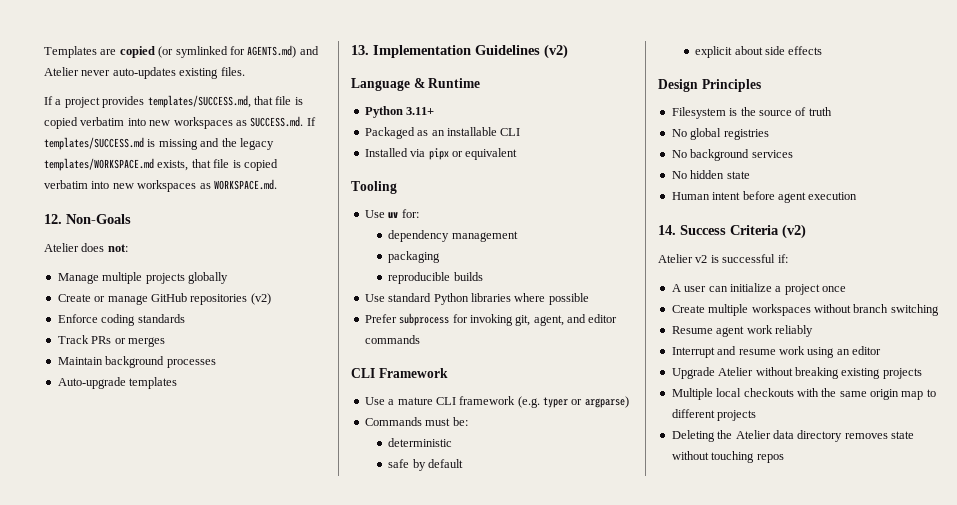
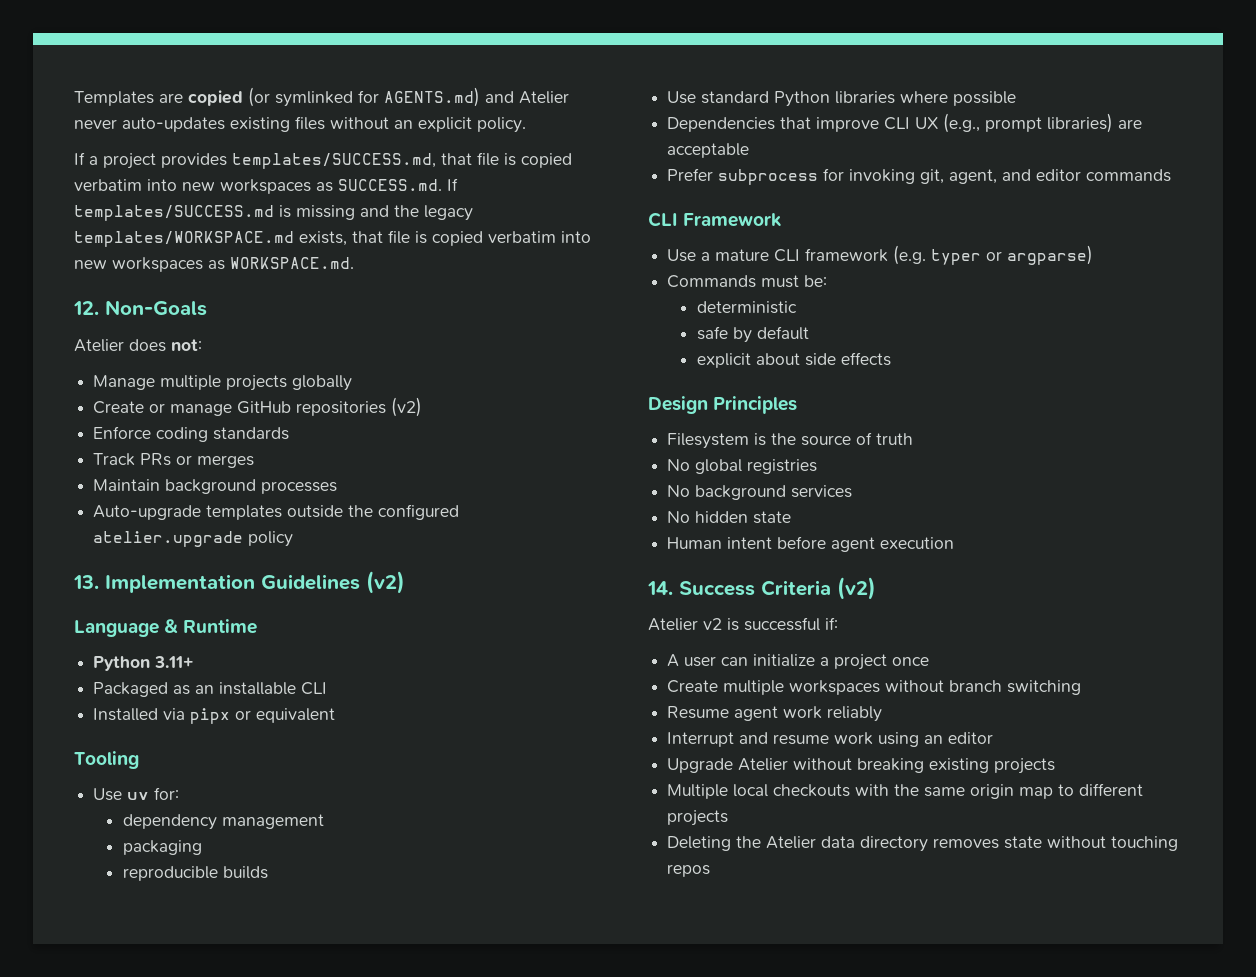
[220,67,245,76] files. -> [295,116,526,133] files without an explicit policy.
(178, 383) none -> [287,504,460,520] [93,531,294,547] outside the configured atelier.upgrade policy
(589, 299) none -> [667,113,1143,133] [667,143,750,158] // Dependencies that improve CLI UX (e.g., prompt libraries) are acceptable

